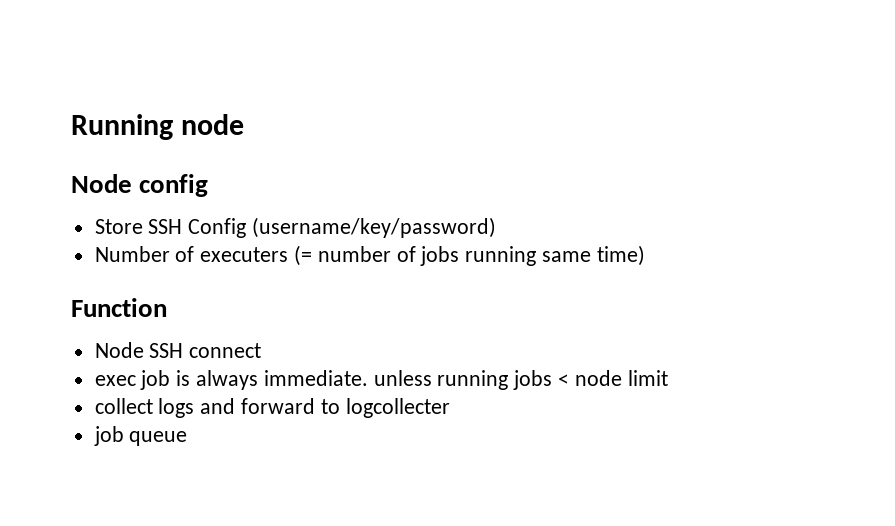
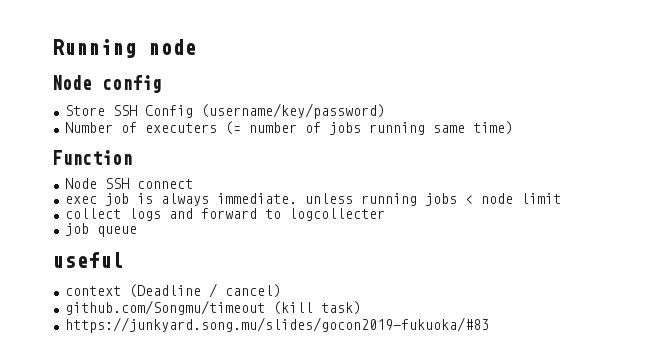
(188, 438) none -> [52,252,124,268] [64,283,281,298] [64,300,361,315] [64,317,489,333] // useful // context (Deadline / cancel) // github.com/Songmu/timeout (kill task) // https://junkyard.song.mu/slides/gocon2019-fukuoka/#83

